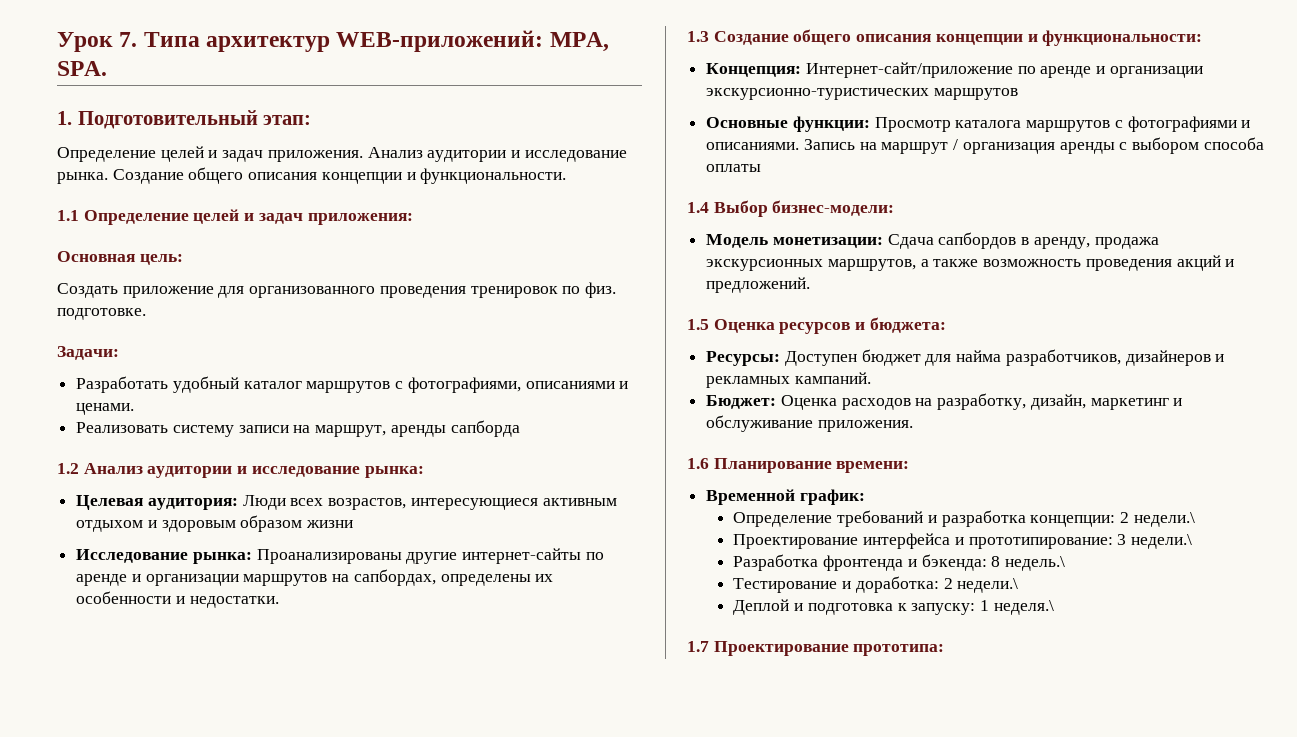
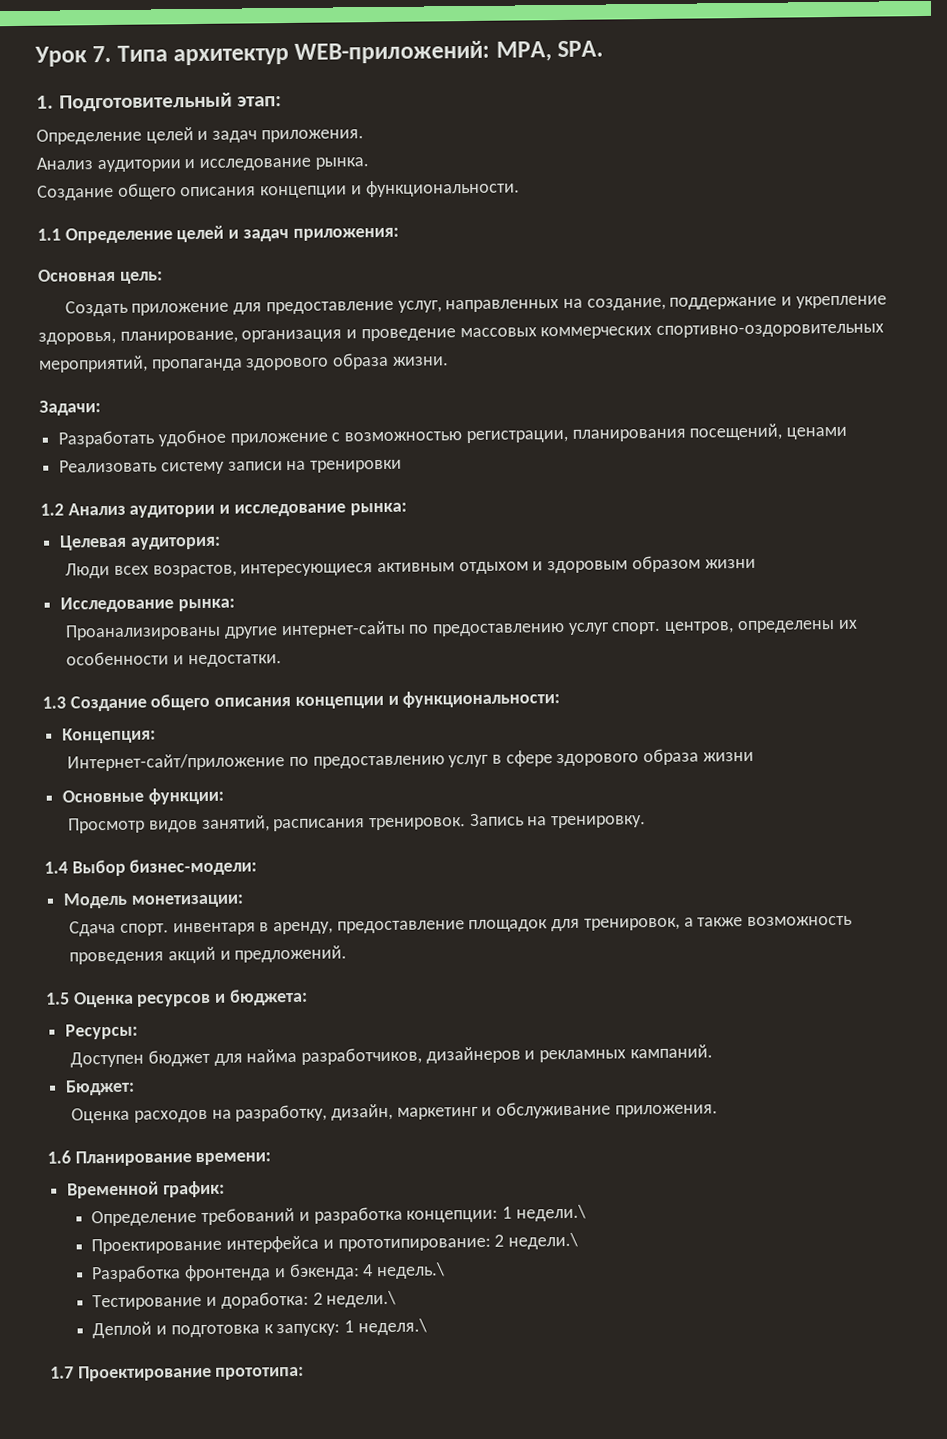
(363, 156) none -> (364, 136) //
(108, 178) none -> (369, 163) //
[249,282,617,298] [57,308,146,320] [57,346,119,360] [76,376,629,393] [76,403,135,415] организованного проведения тренировок по физ. подготовке. // Задачи: // Разработать удобный каталог маршрутов с фотографиями, описаниями и ценами. -> [265,295,887,315] [38,323,885,345] [38,352,449,373] [39,400,101,416] [58,423,848,448] предоставление услуг, направленных на создание, поддержание и укрепление здоровья, планирование, организация и проведение массовых коммерческих спортивно-оздоровительных мероприятий, пропаганда здорового образа жизни. // Задачи: // Разработать удобное приложение с возможностью регистрации, планирования посещений, ценами
[315,420,520,437] маршрут, аренды сапборда -> [310,459,403,473] тренировки
(238, 504) none -> (221, 543) //
(252, 558) none -> (235, 605) //
[76,569,436,586] аренде и организации маршрутов на сапбордах, -> [432,621,735,637] предоставлению услуг спорт. центров,
(802, 70) none -> (157, 735) //
[1040,66,1203,78] [706,88,1018,100] [706,116,1251,132] [706,137,1264,154] [706,164,762,172] аренде и организации экскурсионно-туристических маршрутов // Основные функции: Просмотр каталога маршрутов с фотографиями и описаниями. Запись на маршрут / организация аренды с выбором способа оплаты -> [312,748,754,769] [62,787,224,805] [68,813,647,834] предоставлению услуг в сфере здорового образа жизни // Основные функции: // Просмотр видов занятий, расписания тренировок. Запись на тренировку.
[887,232,1159,249] [706,259,916,271] Сдача сапбордов в аренду, продажа экскурсионных маршрутов, -> [69,917,680,937] // Сдача спорт. инвентаря в аренду, предоставление площадок для тренировок,
(781, 358) none -> (139, 1031) //
(777, 402) none -> (136, 1087) //
[1119,512,1129,523] 2 -> [502,1206,513,1219] 1
[1117,534,1127,545] 3 -> [494,1234,505,1247] 2
[991,556,1001,567] 8 -> [362,1264,374,1277] 4

